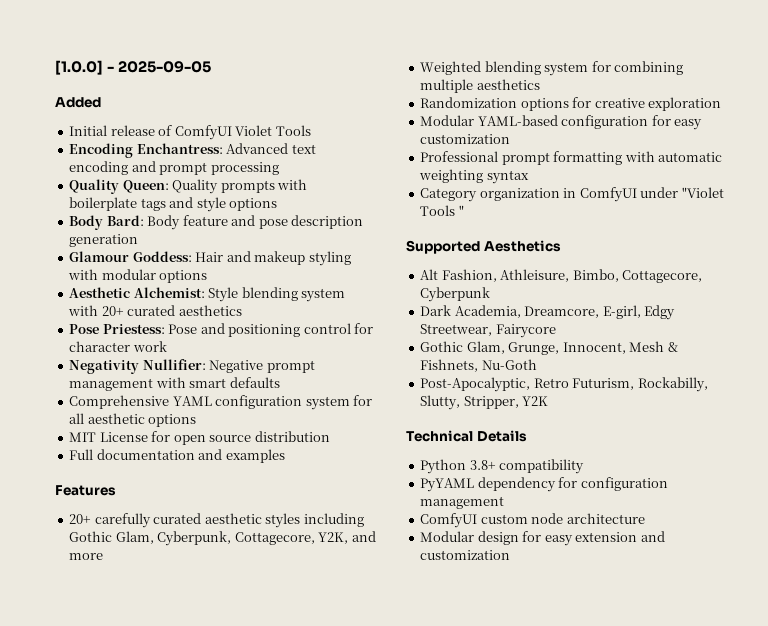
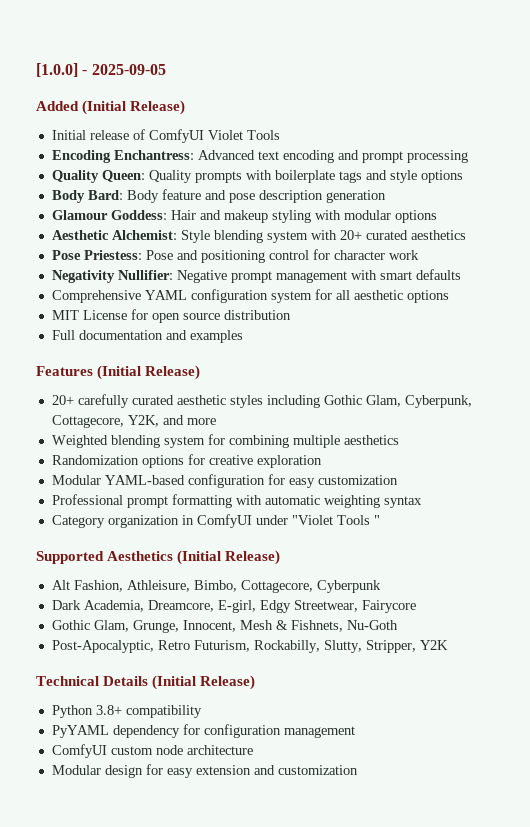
(101, 102) none -> [82,100,186,115] (Initial Release)
(116, 490) none -> [97,365,201,380] (Initial Release)
(561, 246) none -> [177,550,281,565] (Initial Release)
(527, 436) none -> [152,675,256,690] (Initial Release)

